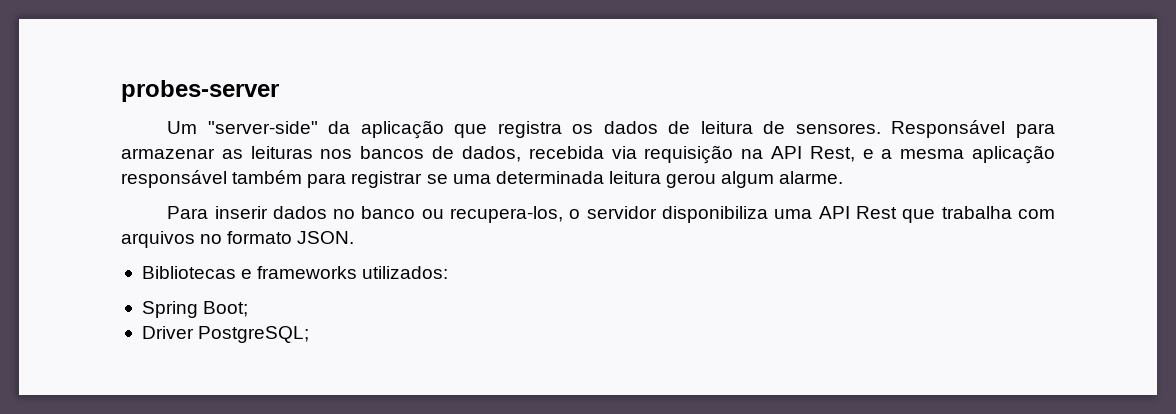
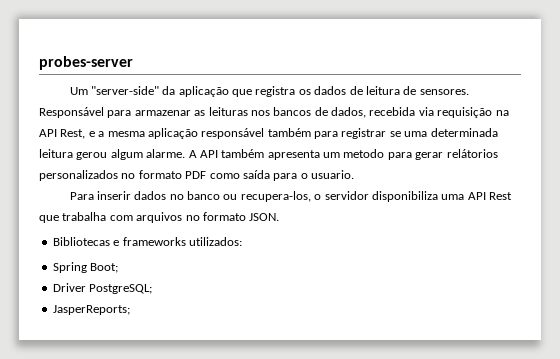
(844, 177) none -> [188,149,498,160] [39,170,354,181] A API também apresenta um metodo para gerar relátorios personalizados no formato PDF como saída para o usuario.
(310, 334) none -> [52,305,130,315] // JasperReports;

